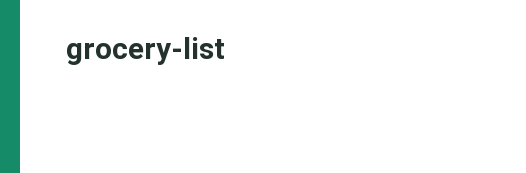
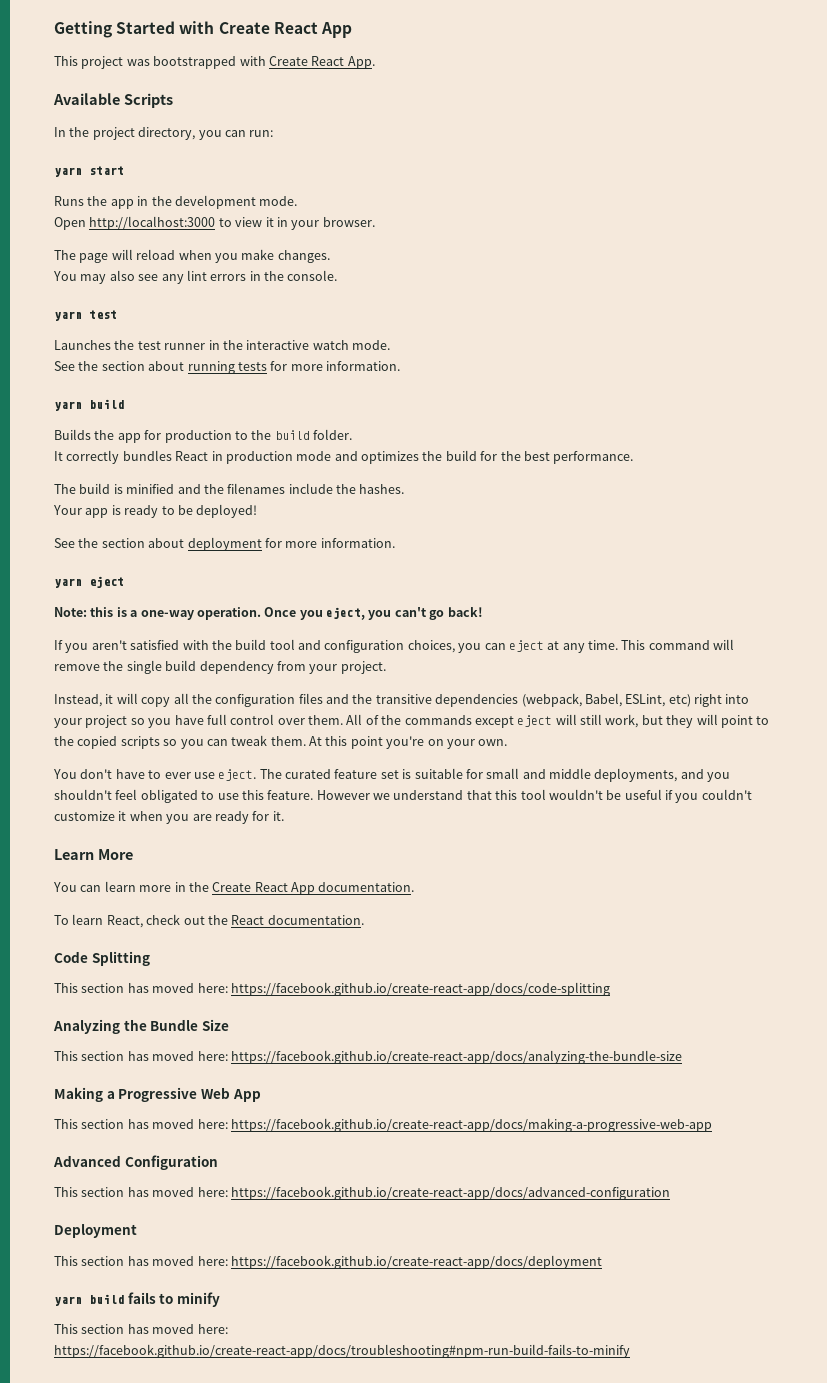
[66,37,225,65] grocery-list -> [54,21,352,38] [54,56,375,69] [53,93,173,108] [54,127,274,140] [54,166,124,177] [54,195,298,209] [54,216,375,230] [54,249,330,263] [53,270,338,284] [54,310,117,321] [54,340,390,350] [54,361,400,374] [54,399,124,411] [54,429,352,443] [54,450,634,464] [54,483,405,494] [53,504,258,518] [54,537,395,551] [54,576,124,588] [54,607,483,620] [54,639,735,653] [54,660,386,674] [54,693,750,707] [54,714,770,728] [54,735,508,749] [53,768,731,782] [54,789,752,803] [54,811,284,824] [54,849,133,860] [53,881,415,895] [54,914,364,928] [54,951,150,966] [54,982,610,996] [53,1019,229,1034] [54,1050,682,1064] [54,1087,261,1102] [54,1118,712,1132] [53,1155,218,1170] [54,1186,670,1200] [54,1224,137,1238] [54,1255,602,1269] [54,1292,220,1307] [54,1324,228,1334] [54,1344,630,1358] Getting Started with Create React App // This project was bootstrapped with Create React App. // Available Scripts // In the project directory, you can run: // yarn start // Runs the app in the development mode. // Open http://localhost:3000 to view it in your browser. // The page will reload when you make changes. // You may also see any lint errors in the console. // yarn test // Launches the test runner in the interactive watch mode. // See the section about running tests for more information. // yarn build // Builds the app for production to the build folder. // It correctly bundles React in production mode and optimizes the build for the best performance. // The build is minified and the filenames include the hashes. // Your app is ready to be deployed! // See the section about deployment for more information. // yarn eject // Note: this is a one-way operation. Once you eject, you can't go back! // If you aren't satisfied with the build tool and configuration choices, you can eject at any time. This command will remove the single build dependency from your project. // Instead, it will copy all the configuration files and the transitive dependencies (webpack, Babel, ESLint, etc) right into your project so you have full control over them. All of the commands except eject will still work, but they will point to the copied scripts so you can tweak them. At this point you're on your own. // You don't have to ever use eject. The curated feature set is suitable for small and middle deployments, and you shouldn't feel obligated to use this feature. However we understand that this tool wouldn't be useful if you couldn't customize it when you are ready for it. // Learn More // You can learn more in the Create React App documentation. // To learn React, check out the React documentation. // Code Splitting // This section has moved here: https://facebook.github.io/create-react-app/docs/code-splitting // Analyzing the Bundle Size // This section has moved here: https://facebook.github.io/create-react-app/docs/analyzing-the-bundle-size // Making a Progressive Web App // This section has moved here: https://facebook.github.io/create-react-app/docs/making-a-progressive-web-app // Advanced Configuration // This section has moved here: https://facebook.github.io/create-react-app/docs/advanced-configuration // Deployment // This section has moved here: https://facebook.github.io/create-react-app/docs/deployment // yarn build fails to minify // This section has moved here: https://facebook.github.io/create-react-app/docs/troubleshooting#npm-run-build-fails-to-minify

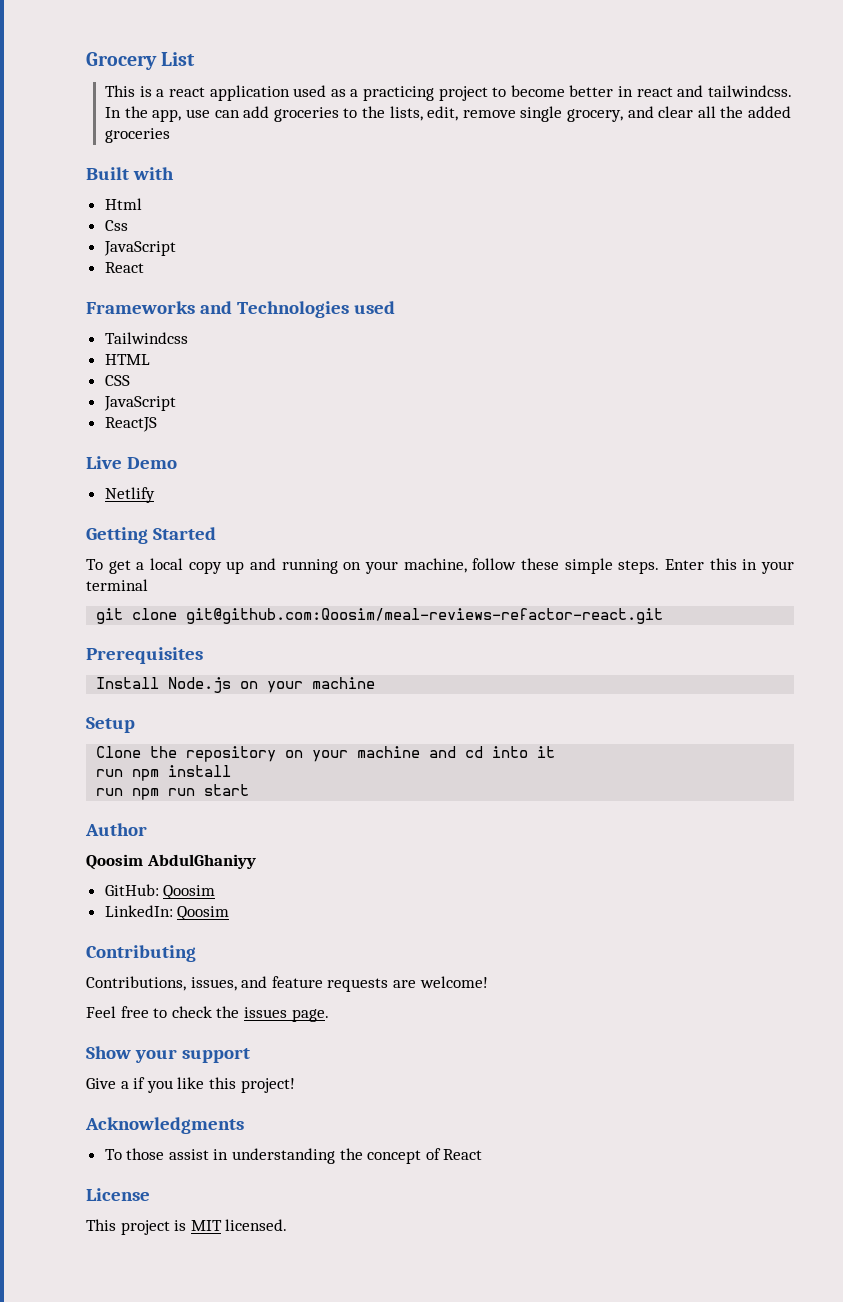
[54,21,352,38] Getting Started with Create React App -> [86,52,196,70] [105,85,792,101] [105,106,791,122] [105,128,171,143] [86,167,174,180] [104,198,142,210] [104,220,128,231] [103,241,176,256] [104,262,144,273] [86,301,395,318] [104,332,188,344] [104,354,150,365] [104,375,130,386] [103,396,176,411] [104,417,157,432] [86,456,177,469] [104,487,155,503] [86,527,216,544] [86,558,794,574] [86,579,148,591] [96,608,664,624] [86,647,203,664] [96,677,376,693] [86,717,135,733] [96,746,556,762] [96,765,232,781] [96,784,250,800] [85,823,147,836] [86,854,256,870] [104,884,216,899] [104,905,230,920] [86,945,196,962] [86,976,488,992] [86,1006,329,1022] [86,1046,250,1063] [86,1077,295,1093] [85,1117,244,1134] [104,1148,483,1164] [86,1188,150,1201] Grocery List // This is a react application used as a practicing project to become better in react and tailwindcss. In the app, use can add groceries to the lists, edit, remove single grocery, and clear all the added groceries // Built with // Html // Css // JavaScript // React // Frameworks and Technologies used // Tailwindcss // HTML // CSS // JavaScript // ReactJS // Live Demo // Netlify // Getting Started // To get a local copy up and running on your machine, follow these simple steps. Enter this in your terminal // git clone git@github.com:Qoosim/meal-reviews-refactor-react.git // Prerequisites // Install Node.js on your machine // Setup // Clone the repository on your machine and cd into it // run npm install // run npm run start // Author // Qoosim AbdulGhaniyy // GitHub: Qoosim // LinkedIn: Qoosim // Contributing // Contributions, issues, and feature requests are welcome! // Feel free to check the issues page. // Show your support // Give a if you like this project! // Acknowledgments // To those assist in understanding the concept of React // License
[126,56,375,69] [53,93,173,108] [54,127,274,140] [54,166,124,177] [54,195,298,209] [54,216,375,230] [54,249,330,263] [53,270,338,284] [54,310,117,321] [54,340,390,350] [54,361,400,374] [54,399,124,411] [54,429,352,443] [54,450,634,464] [54,483,405,494] [53,504,258,518] [54,537,395,551] [54,576,124,588] [54,607,483,620] [54,639,735,653] [54,660,386,674] [54,693,750,707] [54,714,770,728] [54,735,508,749] [53,768,731,782] [54,789,752,803] [54,811,284,824] [54,849,133,860] [53,881,415,895] [54,914,364,928] [54,951,150,966] [54,982,610,996] [53,1019,229,1034] [54,1050,682,1064] [54,1087,261,1102] [54,1118,712,1132] [53,1155,218,1170] [54,1186,670,1200] [54,1224,137,1238] [54,1255,602,1269] [54,1292,220,1307] [54,1324,228,1334] [54,1344,630,1358] was bootstrapped with Create React App. // Available Scripts // In the project directory, you can run: // yarn start // Runs the app in the development mode. // Open http://localhost:3000 to view it in your browser. // The page will reload when you make changes. // You may also see any lint errors in the console. // yarn test // Launches the test runner in the interactive watch mode. // See the section about running tests for more information. // yarn build // Builds the app for production to the build folder. // It correctly bundles React in production mode and optimizes the build for the best performance. // The build is minified and the filenames include the hashes. // Your app is ready to be deployed! // See the section about deployment for more information. // yarn eject // Note: this is a one-way operation. Once you eject, you can't go back! // If you aren't satisfied with the build tool and configuration choices, you can eject at any time. This command will remove the single build dependency from your project. // Instead, it will copy all the configuration files and the transitive dependencies (webpack, Babel, ESLint, etc) right into your project so you have full control over them. All of the commands except eject will still work, but they will point to the copied scripts so you can tweak them. At this point you're on your own. // You don't have to ever use eject. The curated feature set is suitable for small and middle deployments, and you shouldn't feel obligated to use this feature. However we understand that this tool wouldn't be useful if you couldn't customize it when you are ready for it. // Learn More // You can learn more in the Create React App documentation. // To learn React, check out the React documentation. // Code Splitting // This section has moved here: https://facebook.github.io/create-react-app/docs/code-splitting // Analyzing the Bundle Size // This section has moved here: https://facebook.github.io/create-react-app/docs/analyzing-the-bundle-size // Making a Progressive Web App // This section has moved here: https://facebook.github.io/create-react-app/docs/making-a-progressive-web-app // Advanced Configuration // This section has moved here: https://facebook.github.io/create-react-app/docs/advanced-configuration // Deployment // This section has moved here: https://facebook.github.io/create-react-app/docs/deployment // yarn build fails to minify // This section has moved here: https://facebook.github.io/create-react-app/docs/troubleshooting#npm-run-build-fails-to-minify -> [174,1219,288,1231] is MIT licensed.

